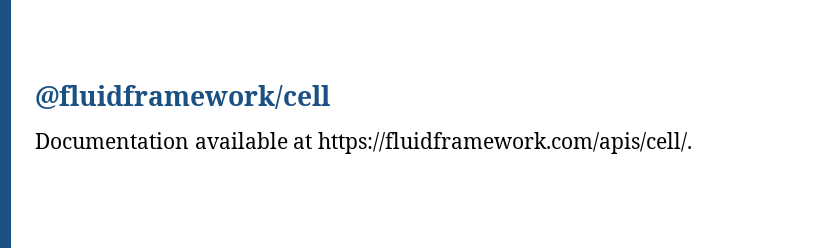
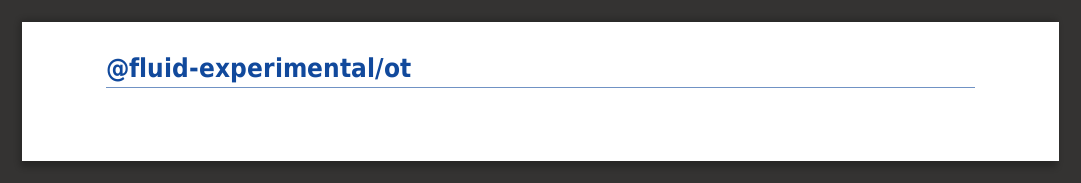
[35,85,330,109] [35,132,693,154] @fluidframework/cell // Documentation available at https://fluidframework.com/apis/cell/. -> [106,57,411,83] @fluid-experimental/ot

